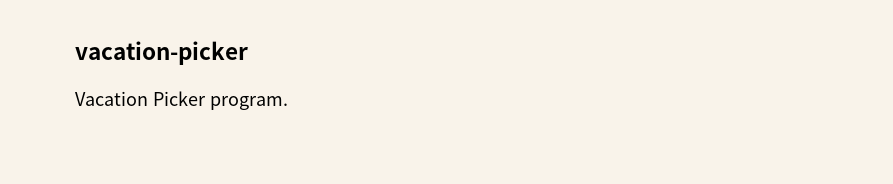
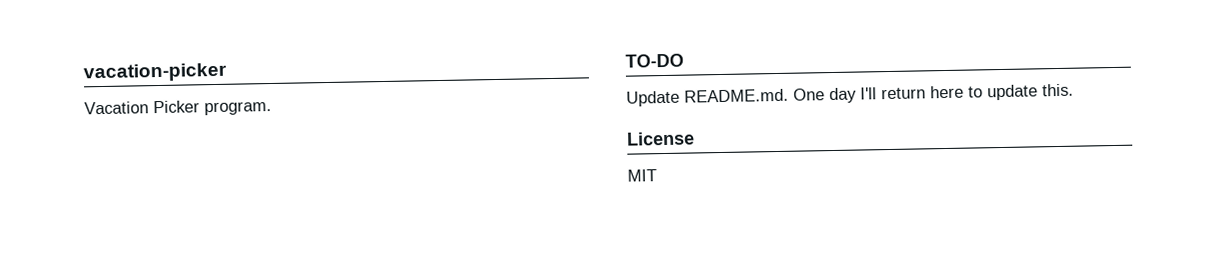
(288, 103) none -> [625,53,684,68] [626,83,1074,107] [626,131,695,146] [627,169,657,182] // TO-DO // Update README.md. One day I'll return here to update this. // License // MIT

